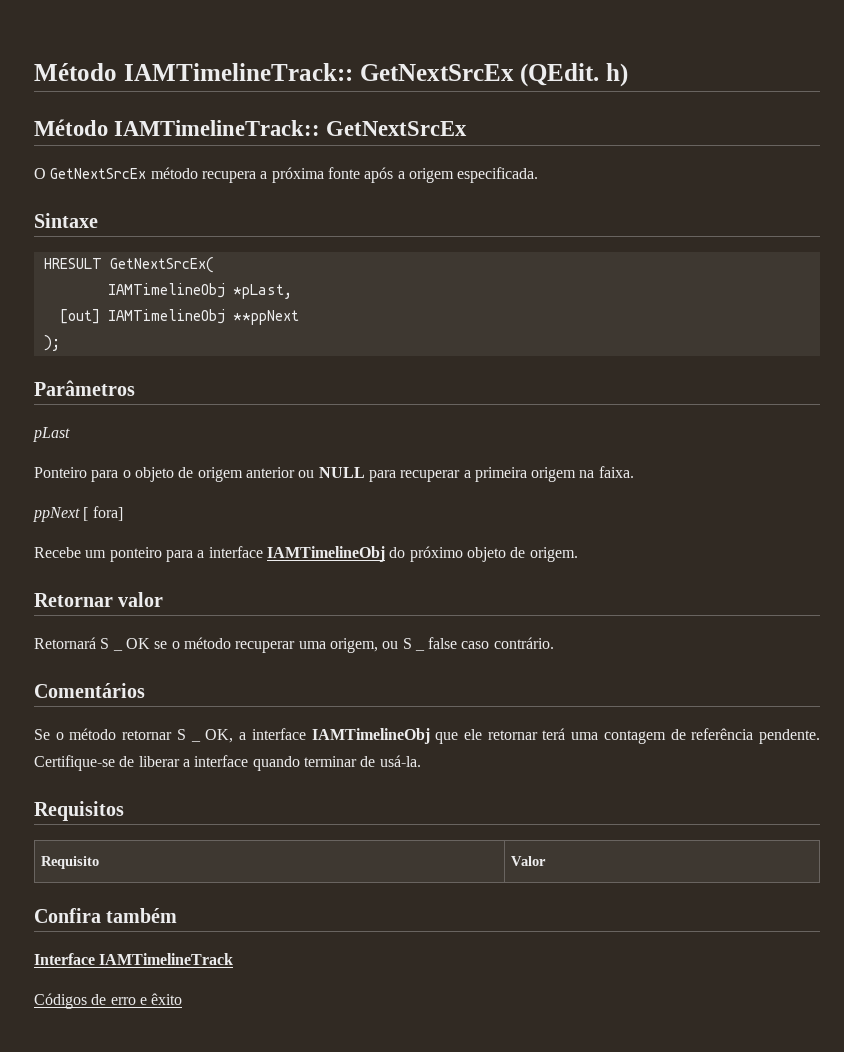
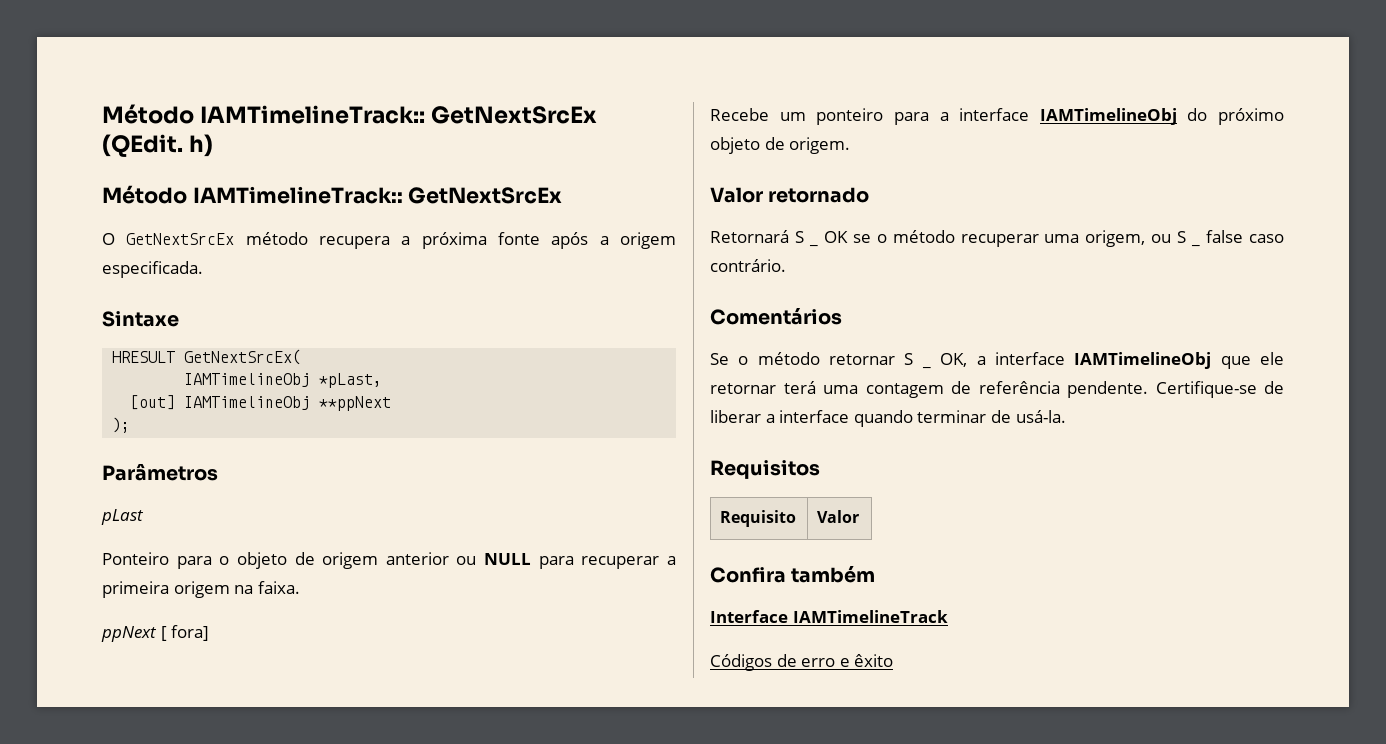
[34,592,164,607] Retornar valor -> [710,187,870,203] Valor retornado

